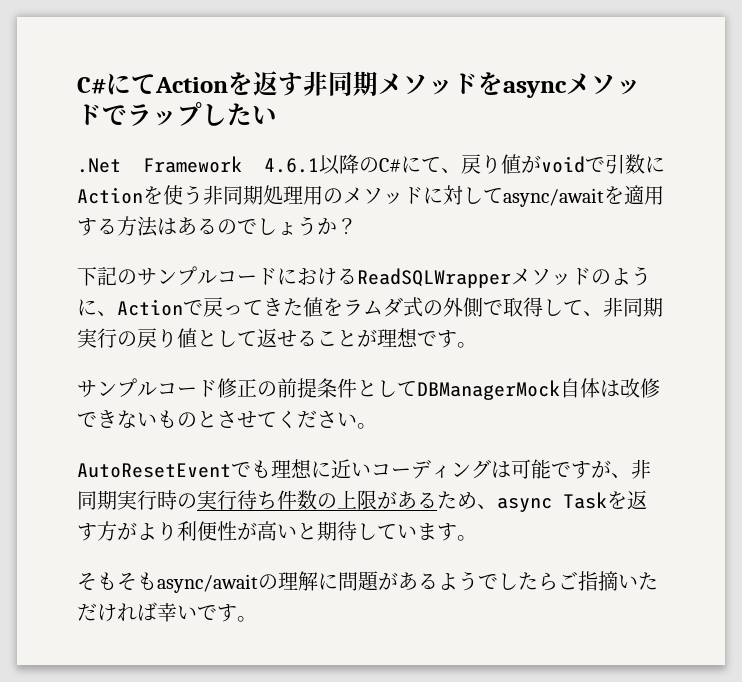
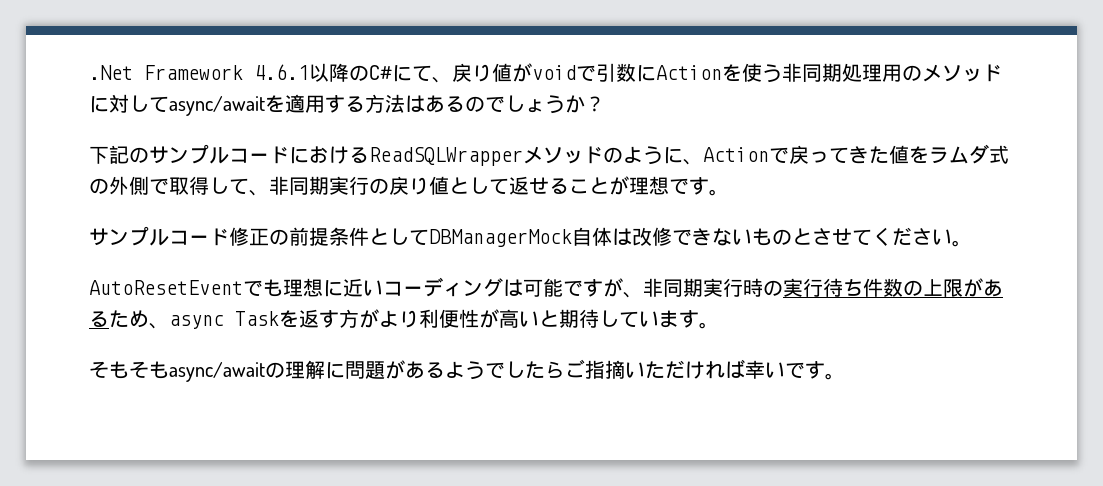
[77,71,641,98] [77,102,277,126] C#にてActionを返す非同期メソッドをasyncメソッドでラップしたい // -> (89, 72) none

